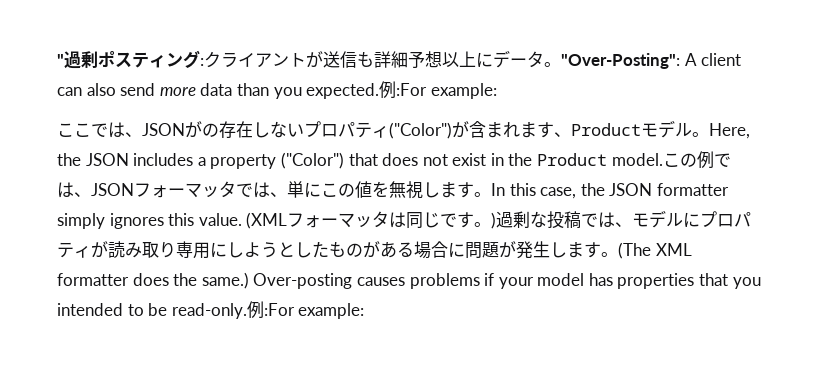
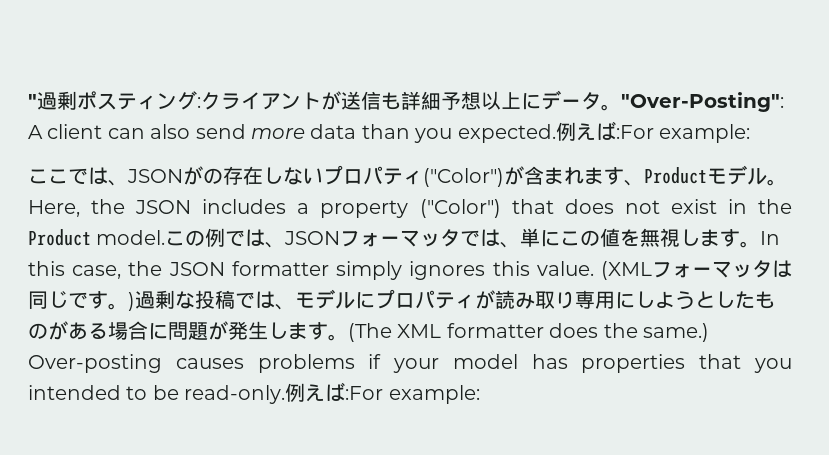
(397, 90) none -> [575,121,616,141] えば
(264, 310) none -> [305,382,346,402] えば

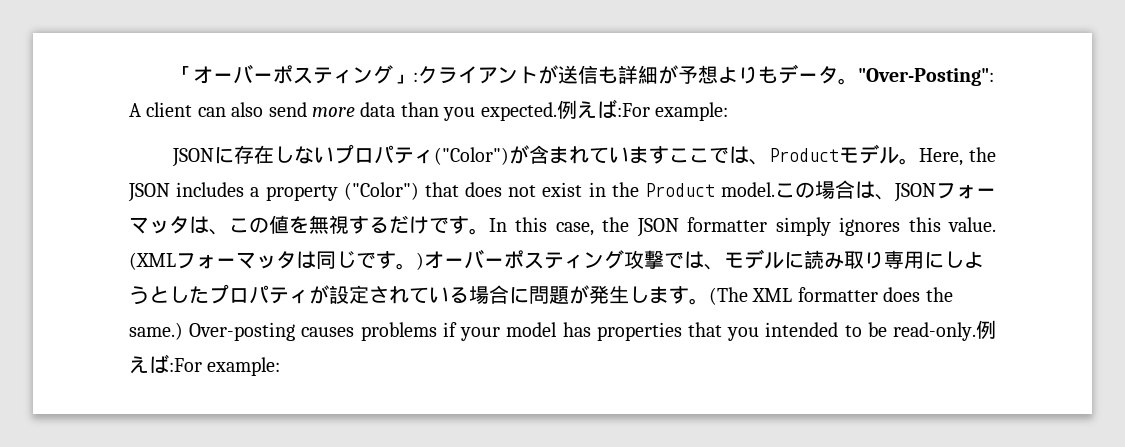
[28,91,197,110] "過剰ポスティング -> [173,64,414,84] 「オーバーポスティング」
[441,91,541,110] 予想以上に -> [658,65,779,84] が予想よりも
[28,166,223,186] ここでは、JSONがの -> [172,147,235,167] JSONに
[584,167,624,185] ます -> [589,146,750,164] ていますここでは
[205,228,246,247] 例で -> [815,180,855,199] 場合
[460,228,561,248] では、単に -> [189,216,229,235] は、
[680,229,721,247] しま -> [349,215,449,234] するだけで
[135,290,235,309] 過剰な投稿 -> [424,249,664,269] オーバーポスティング攻撃
[375,289,495,309] プロパティが -> (804, 260) none
[755,291,775,309] [28,321,88,340] ものがあ -> [209,284,449,304] プロパティが設定されてい

